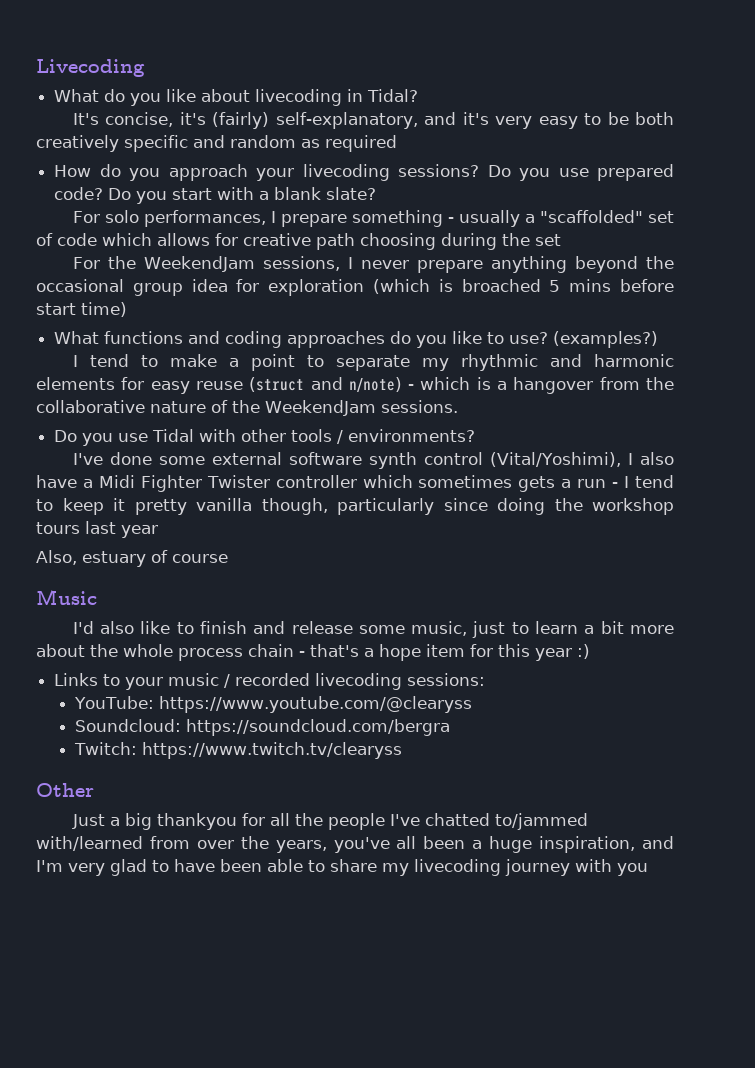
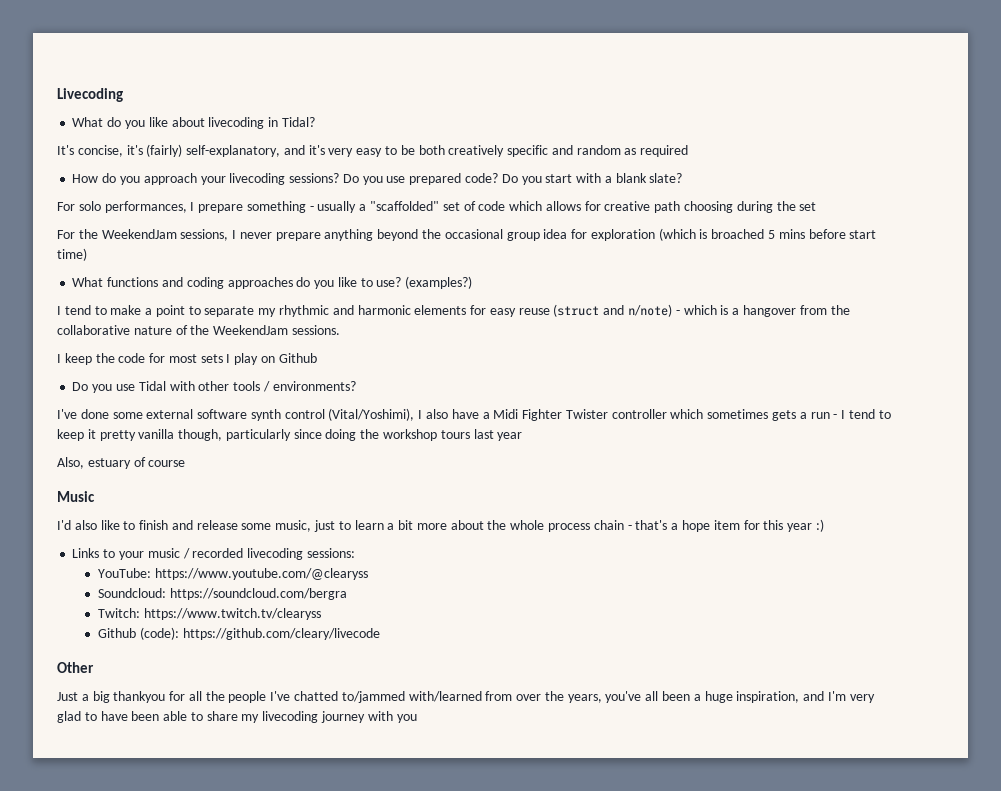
(458, 406) none -> [57,353,317,365] // I keep the code for most sets I play on Github
(403, 750) none -> [97,627,380,640] // Github (code): https://github.com/cleary/livecode

